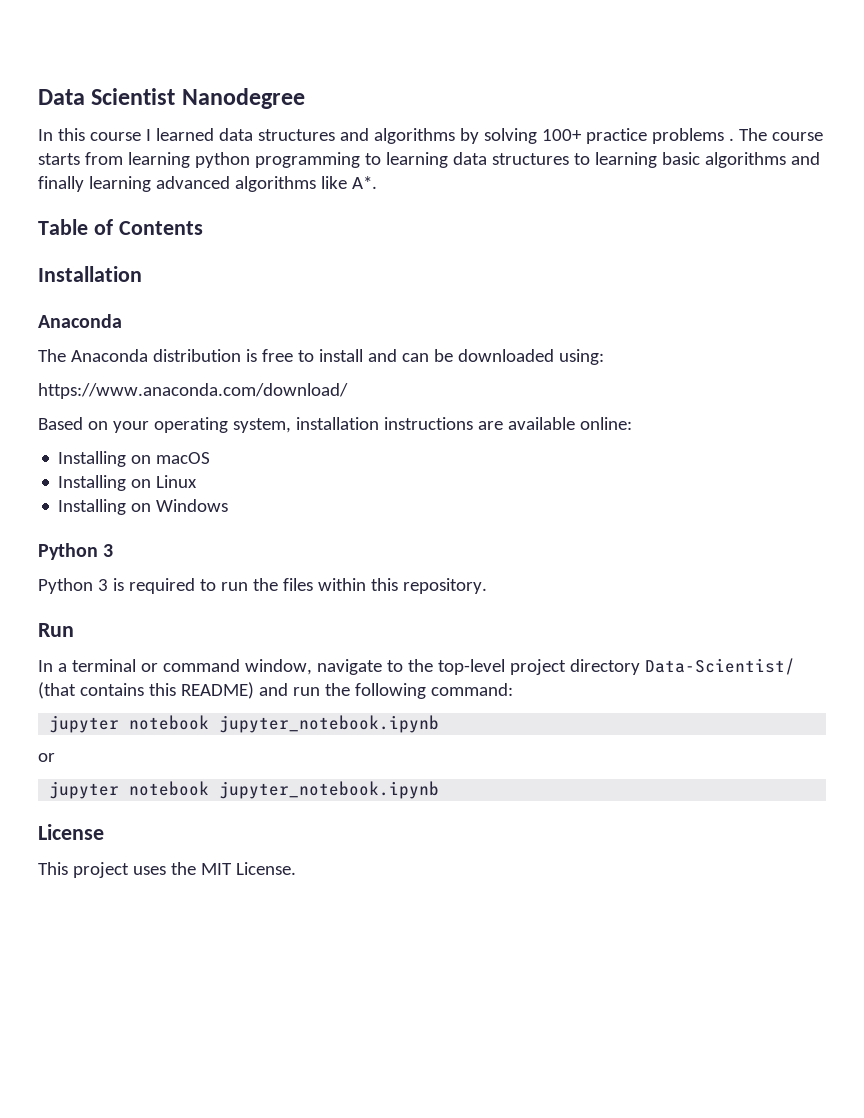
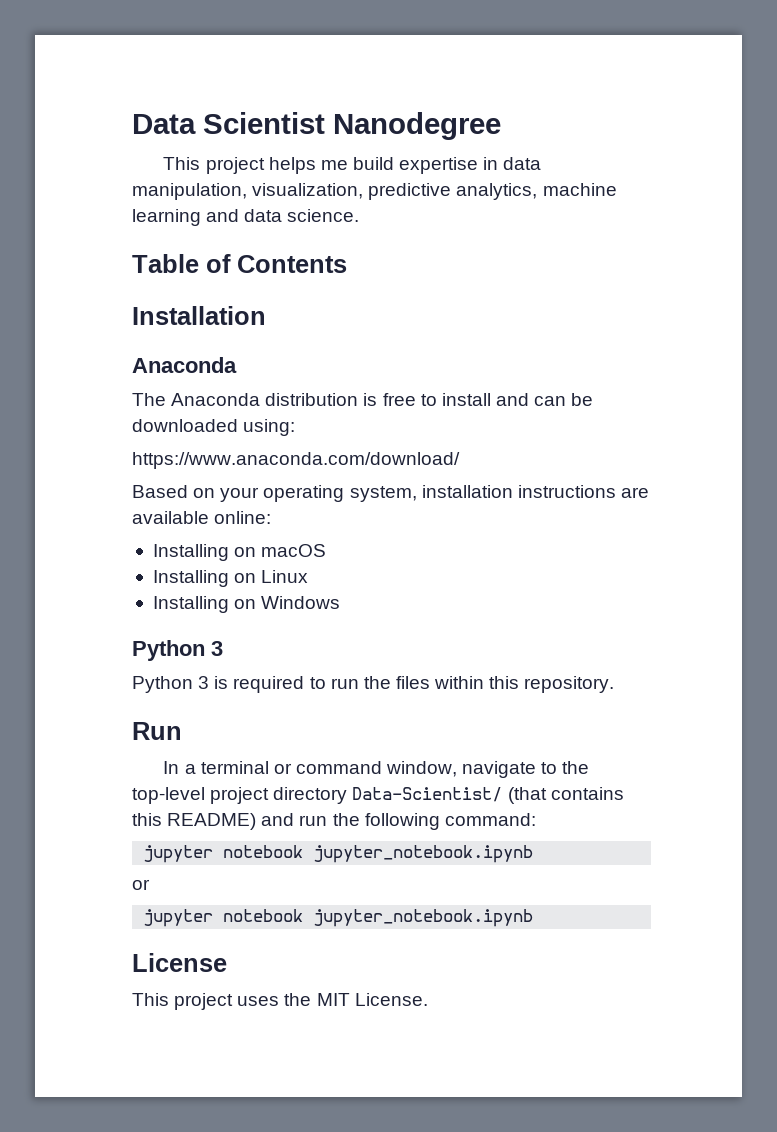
[38,128,823,144] [38,152,820,168] [38,176,377,192] In this course I learned data structures and algorithms by solving 100+ practice problems . The course starts from learning python programming to learning data structures to learning basic algorithms and finally learning advanced algorithms like A*. -> [163,157,542,174] [132,183,617,200] [132,209,360,226] This project helps me build expertise in data manipulation, visualization, predictive analytics, machine learning and data science.

